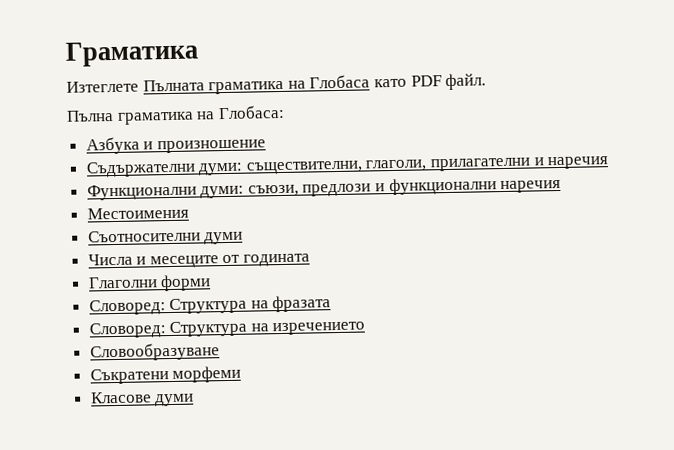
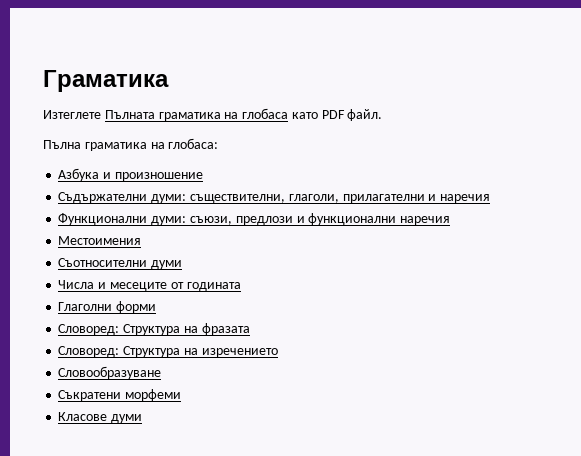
[309,74,371,89] Глобаса -> [242,108,289,119] глобаса
[217,104,285,120] Глобаса: -> [168,138,219,149] глобаса:

